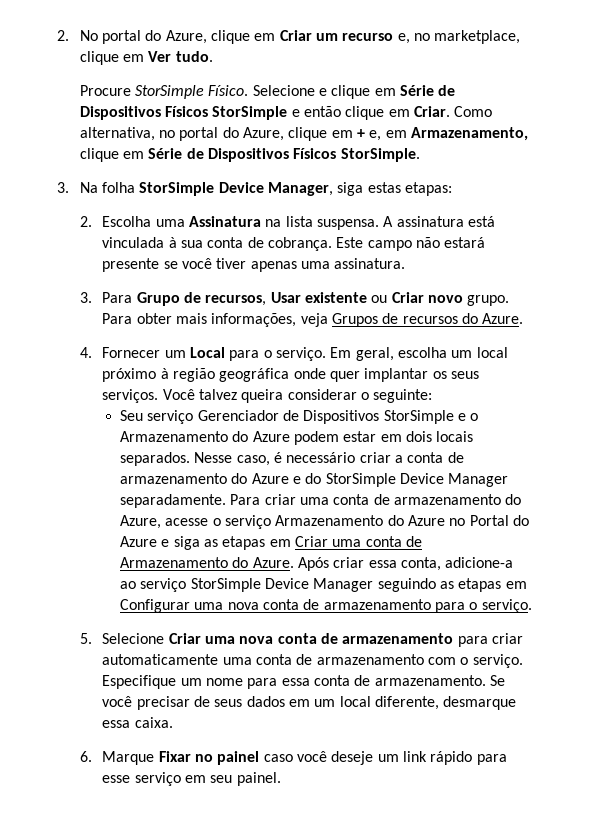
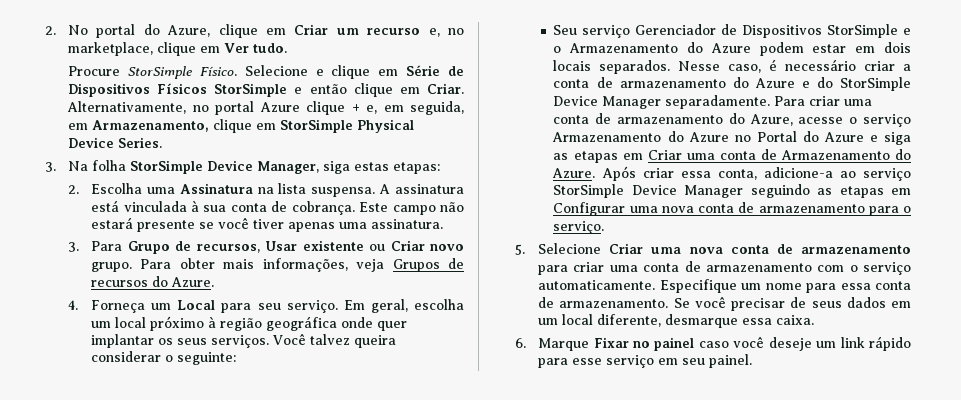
[454,106,493,117] [79,127,353,141] Como alternativa, no portal do Azure, clique em -> [67,101,346,115] Alternativamente, no portal Azure clique
(407, 134) none -> [409,101,464,115] [68,123,89,130] seguida, em
[148,148,420,162] Série de Dispositivos Físicos StorSimple. -> [280,119,415,133] [68,137,163,148] StorSimple Physical Device Series.
[102,347,161,358] Fornecer -> [91,300,146,313] Forneça
[263,350,272,358] o -> [257,303,281,310] seu
[102,654,219,665] automaticamente -> (605, 267) none
[472,654,523,668] serviço. -> [862,262,911,275] [538,280,656,290] serviço automaticamente.

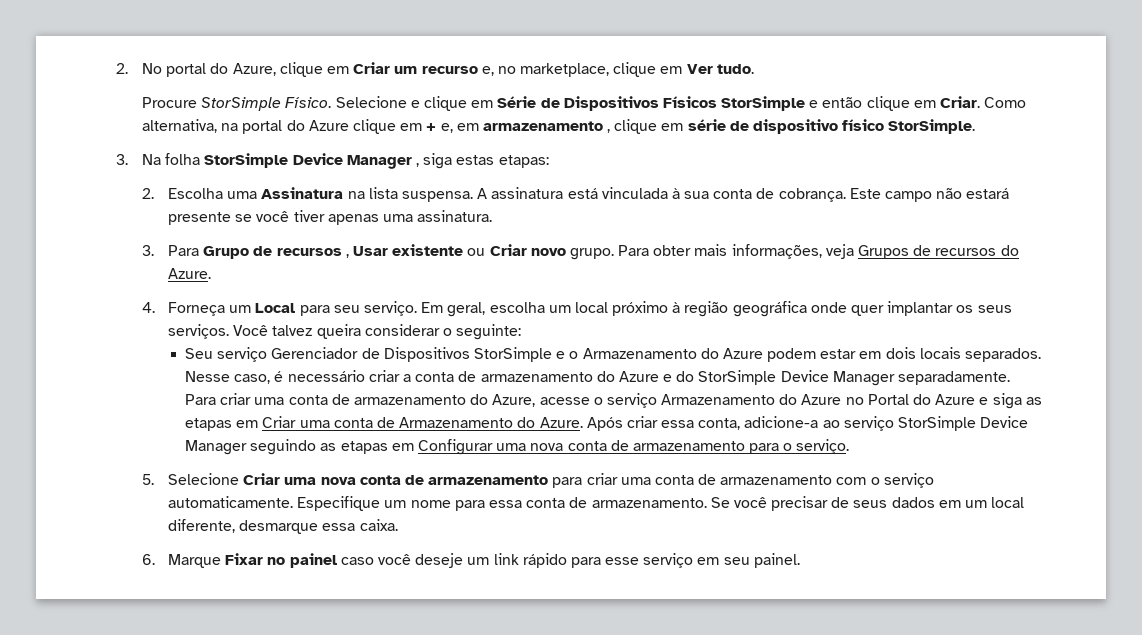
[67,101,255,115] Alternativamente, no portal -> [984,97,1027,108] [142,119,305,134] Como alternativa, na portal do
(346, 108) none -> [400,123,423,131] em
[409,101,464,115] [68,119,415,133] [68,137,163,148] seguida, em Armazenamento, clique em StorSimple Physical Device Series. -> [482,119,976,134] armazenamento , clique em série de dispositivo físico StorSimple.
[257,161,320,174] Manager, -> [346,155,419,169] Manager ,
[196,244,260,253] recursos, -> [276,248,349,258] recursos ,

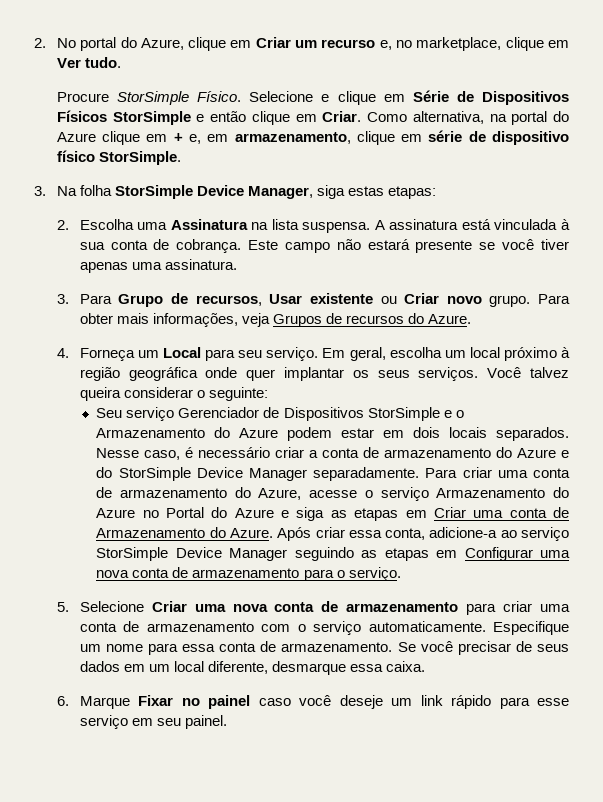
[482,121,611,133] armazenamento , -> [234,132,351,144] armazenamento,
[346,155,419,169] Manager , -> [248,186,314,199] Manager,
[276,248,349,258] recursos , -> [195,295,262,306] recursos,

